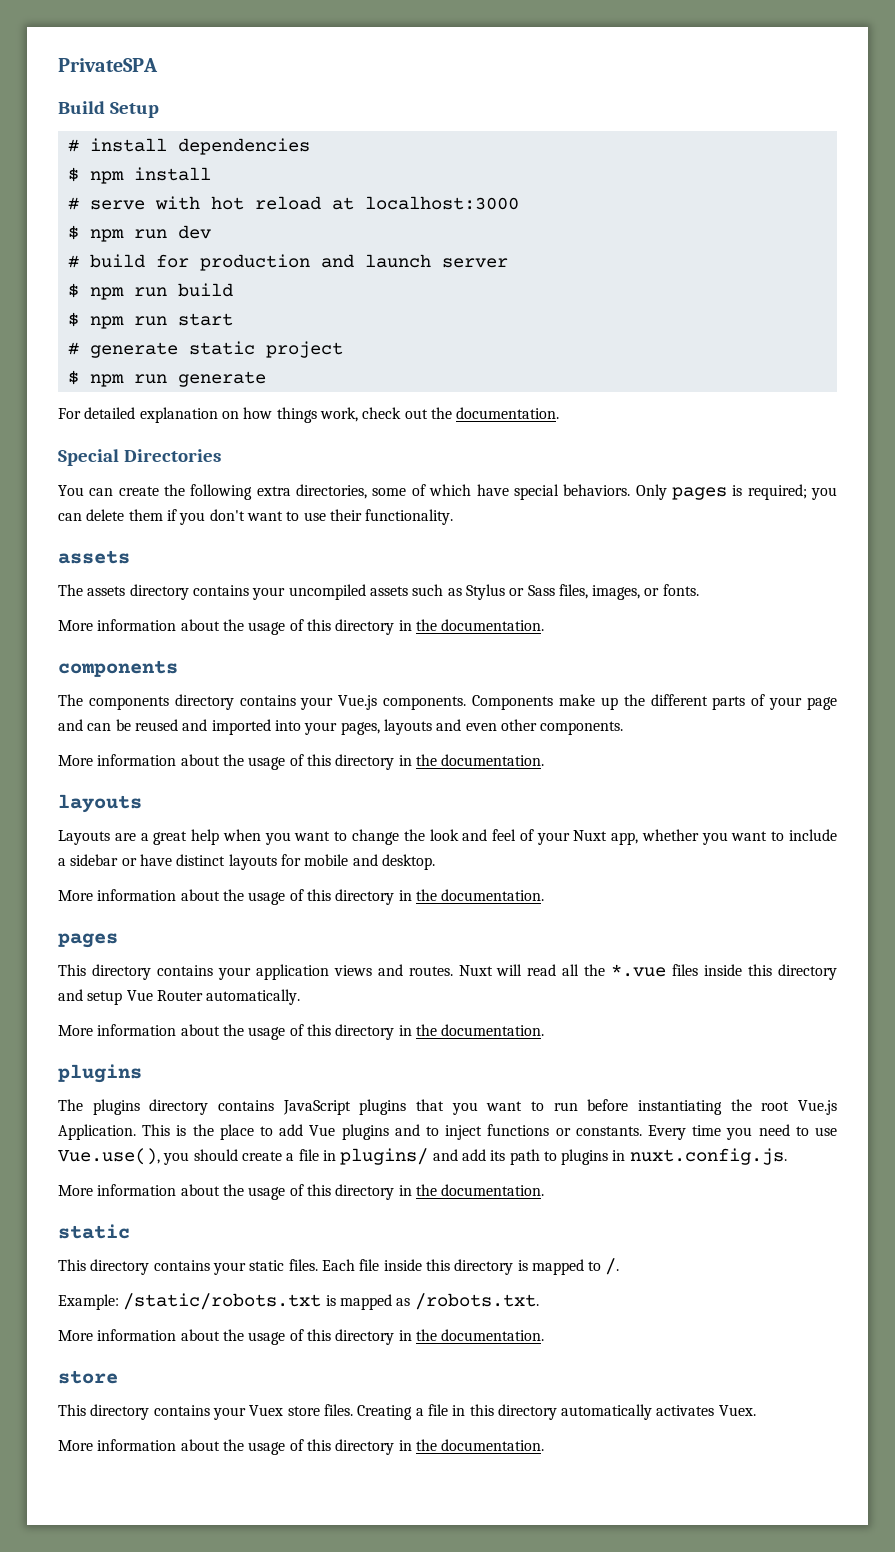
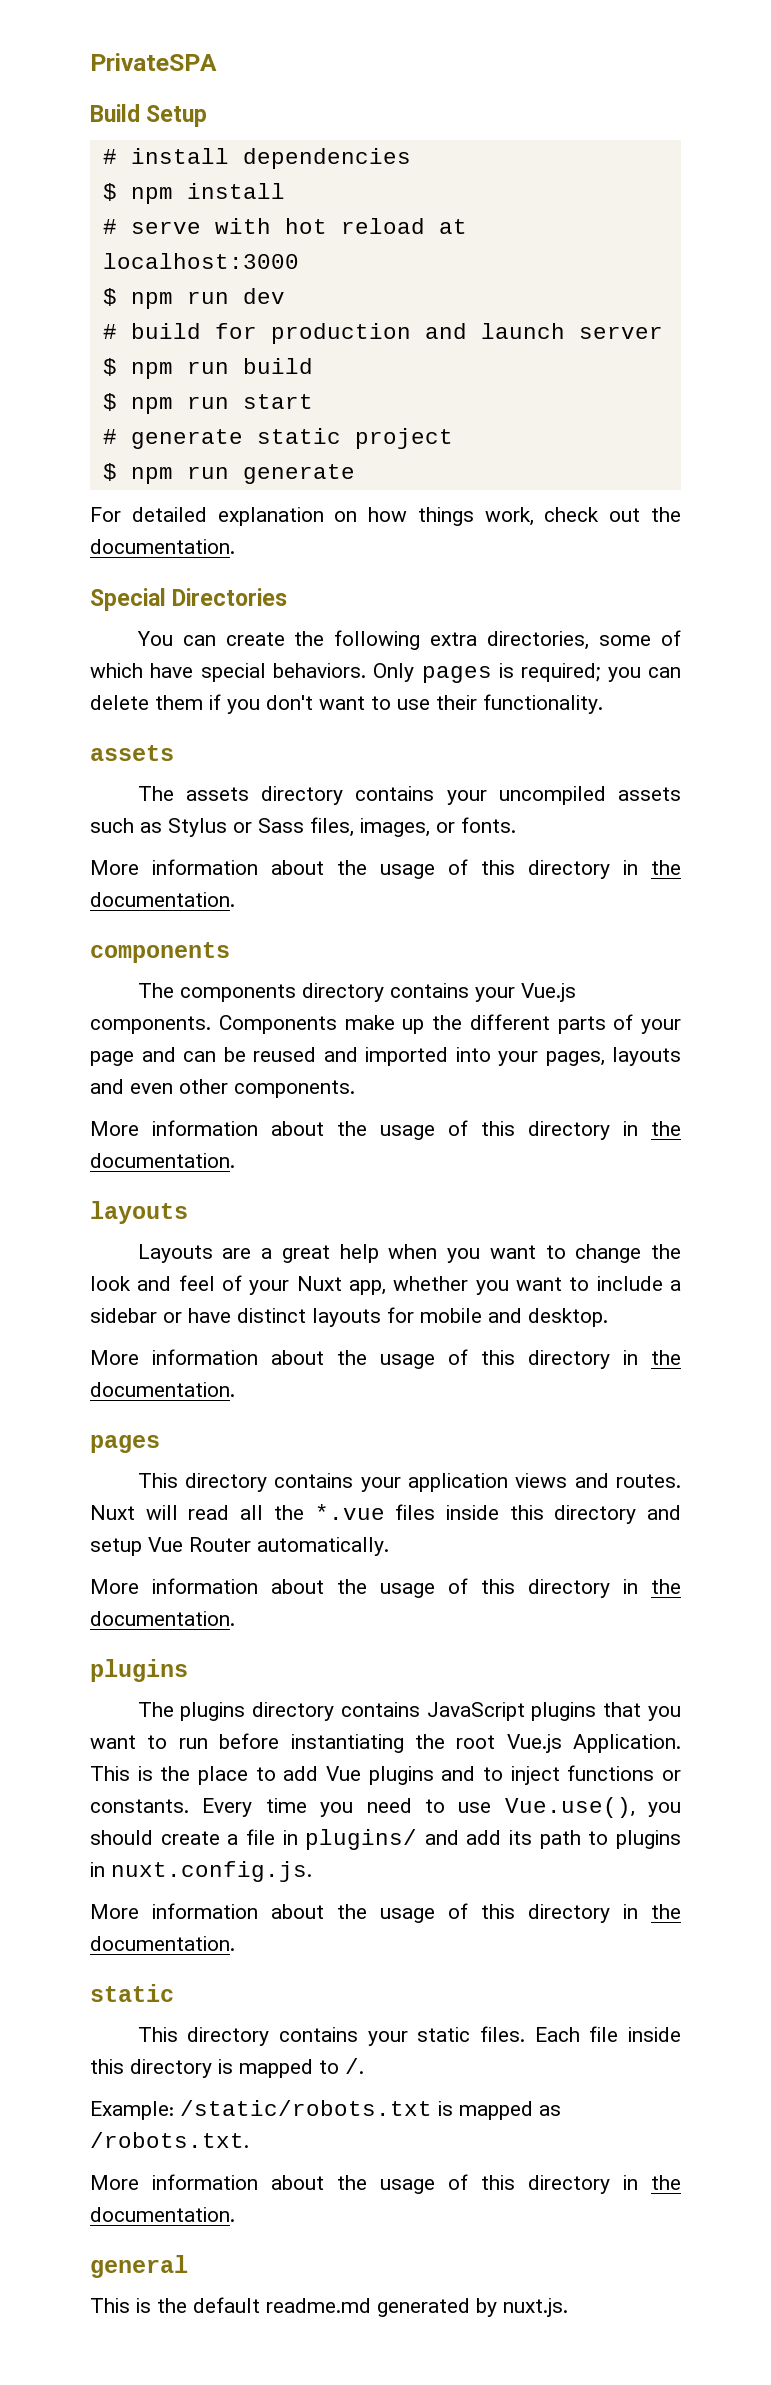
[58,1370,118,1384] [58,1404,756,1420] [58,1439,545,1455] store // This directory contains your Vuex store files. Creating a file in this directory automatically activates Vuex. // More information about the usage of this directory in the documentation. -> [90,2255,188,2278] [90,2297,568,2317] general // This is the default readme.md generated by nuxt.js.

